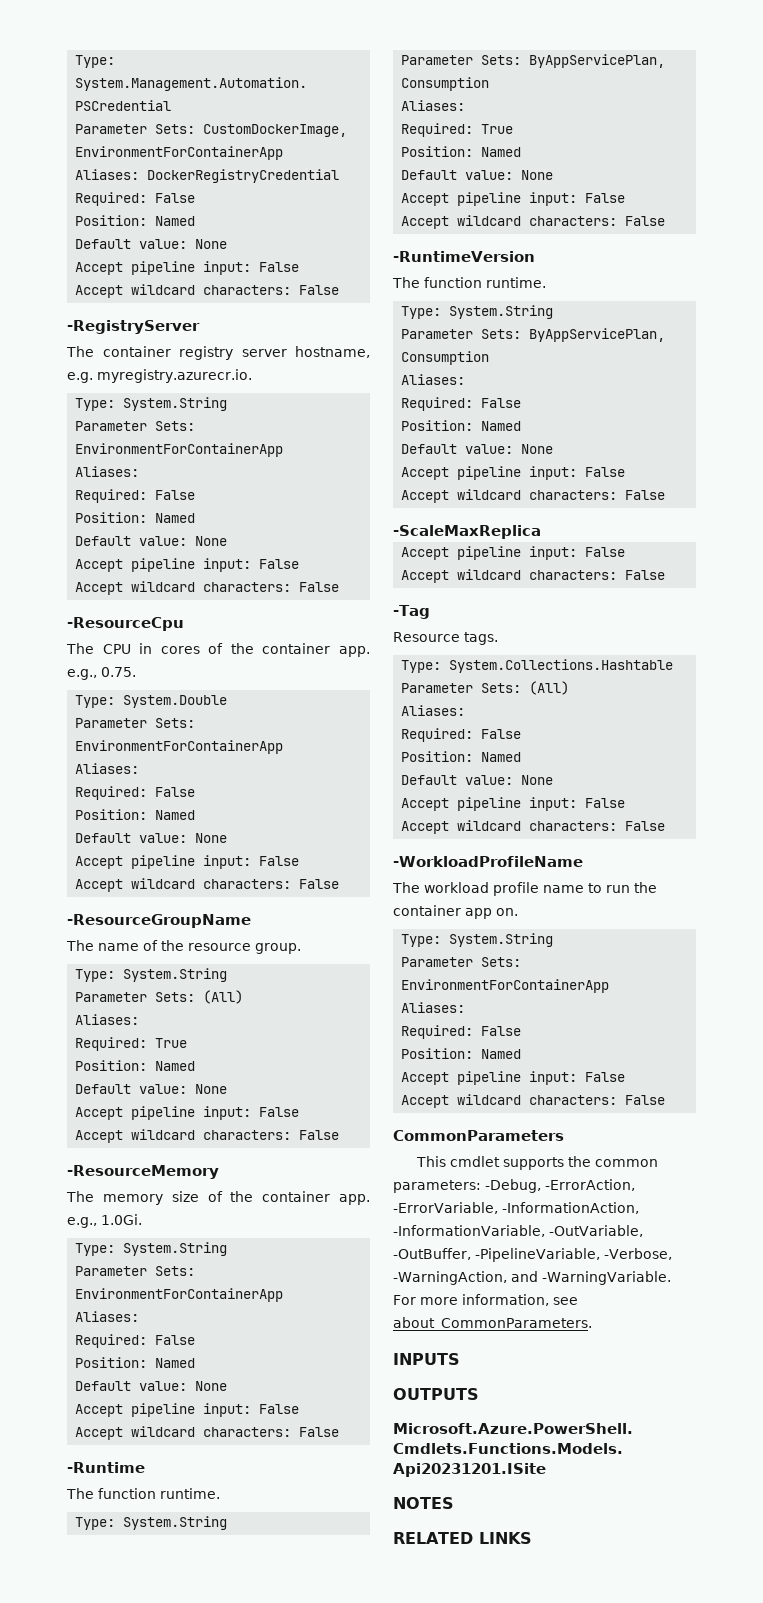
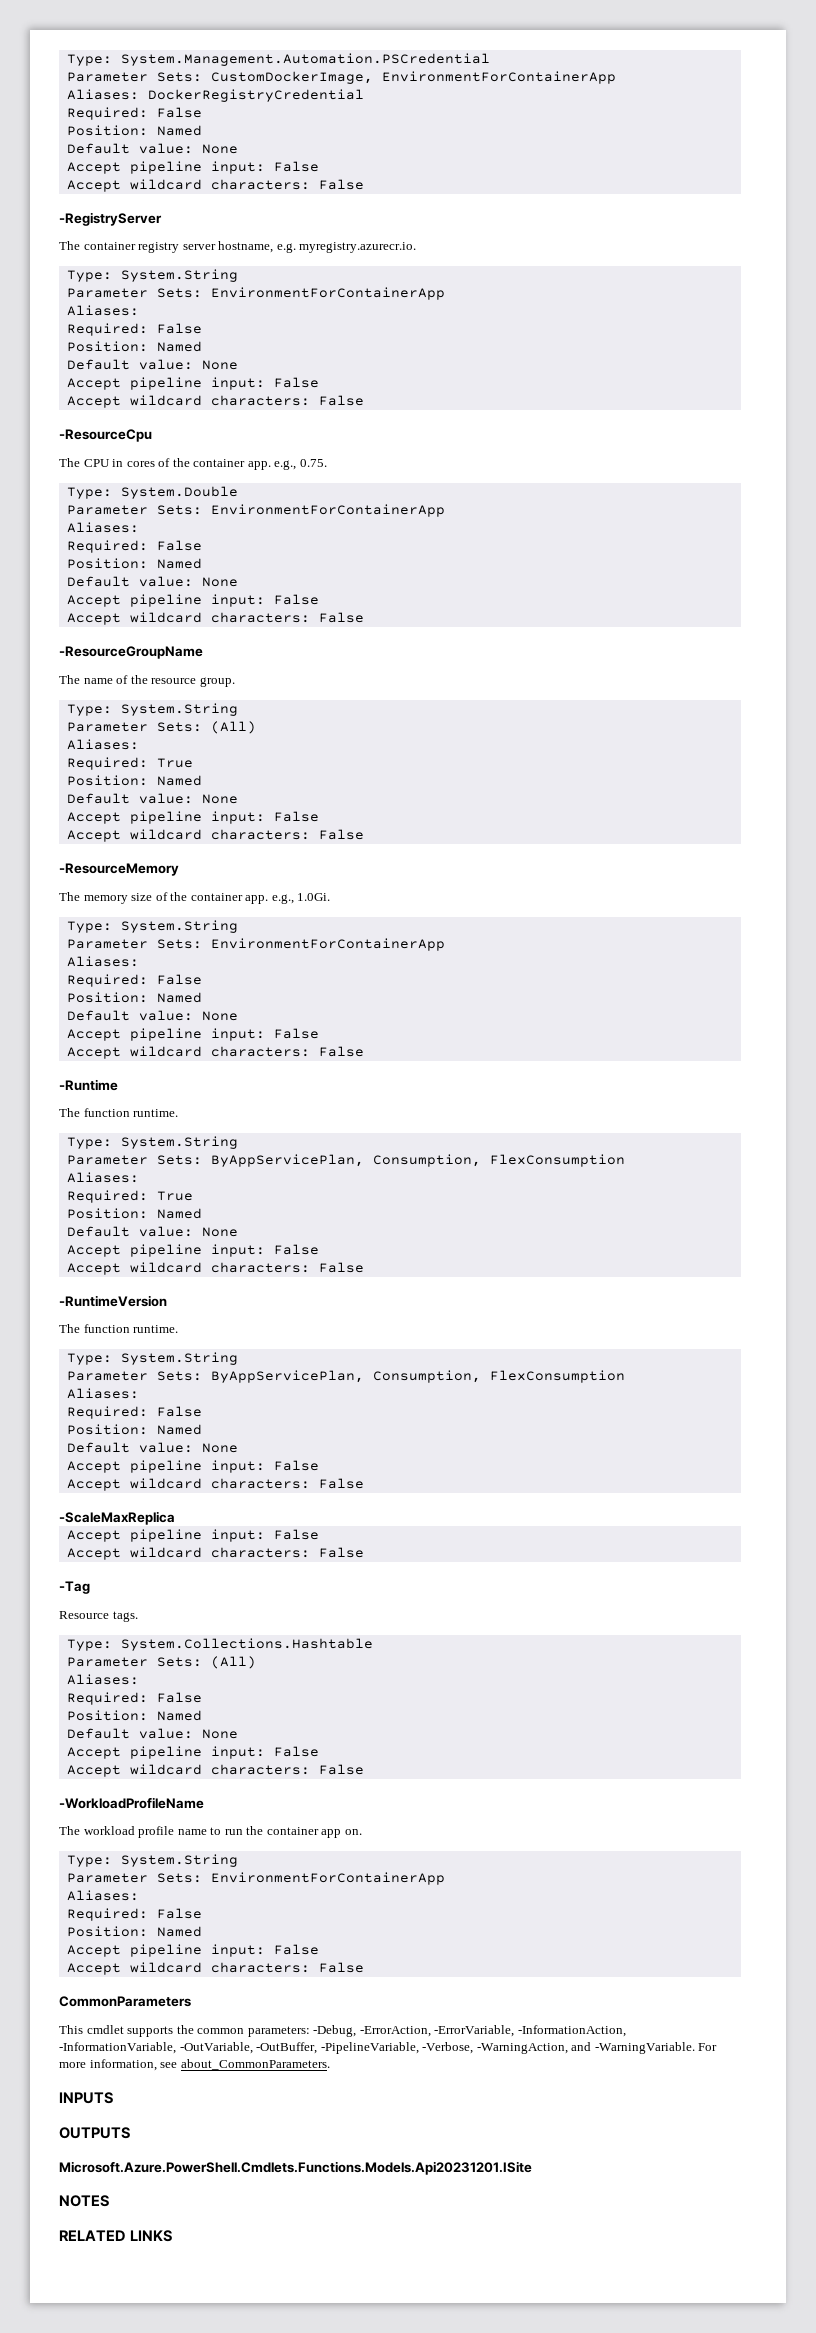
[401,77,490,91] Consumption -> [372,1154,625,1167] Consumption, FlexConsumption
[401,351,490,365] Consumption -> [372,1370,625,1383] Consumption, FlexConsumption

